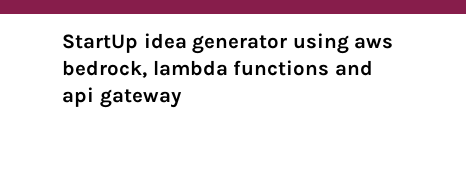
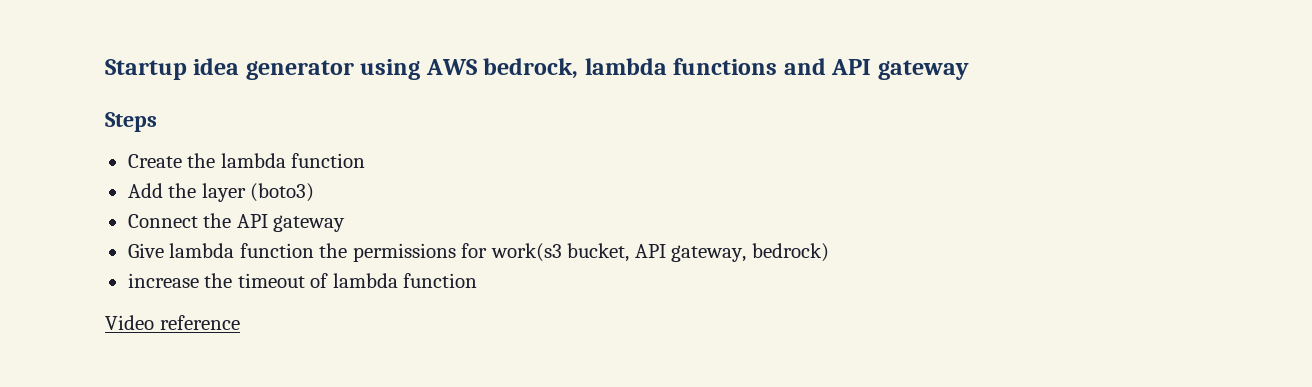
[62,34,138,53] StartUp -> [105,59,187,80] Startup
[354,37,394,49] aws -> [425,59,477,75] AWS
[62,87,182,108] api gateway -> [831,59,969,80] [105,112,157,132] [127,153,366,168] [127,183,315,202] [127,213,346,232] [127,243,829,262] [127,273,478,288] [105,315,240,330] API gateway // Steps // Create the lambda function // Add the layer (boto3) // Connect the API gateway // Give lambda function the permissions for work(s3 bucket, API gateway, bedrock) // increase the timeout of lambda function // Video reference

